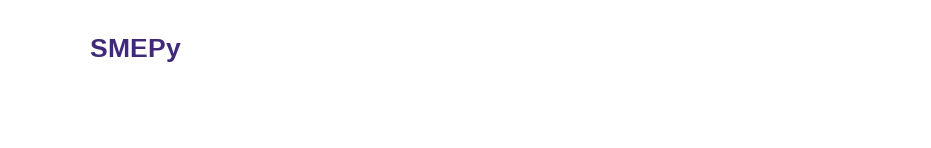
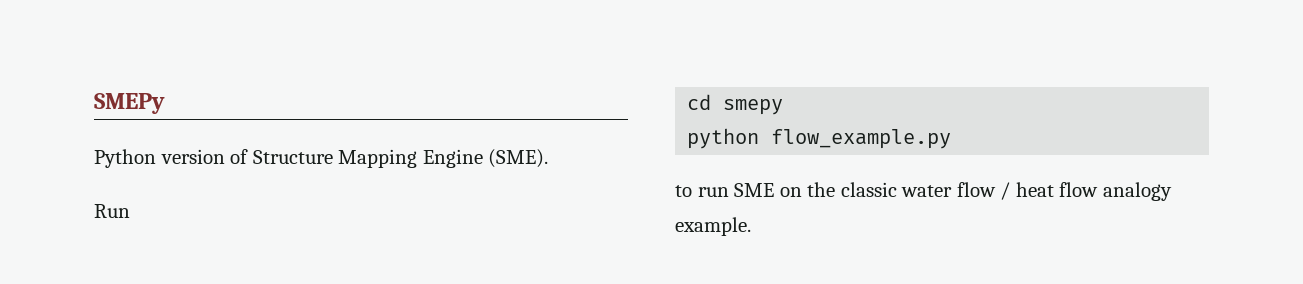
(181, 50) none -> [94,149,549,168] [94,204,130,218] [687,94,784,115] [687,128,952,149] [675,182,1172,201] [675,217,751,236] // Python version of Structure Mapping Engine (SME). // Run // cd smepy // python flow_example.py // to run SME on the classic water flow / heat flow analogy example.

